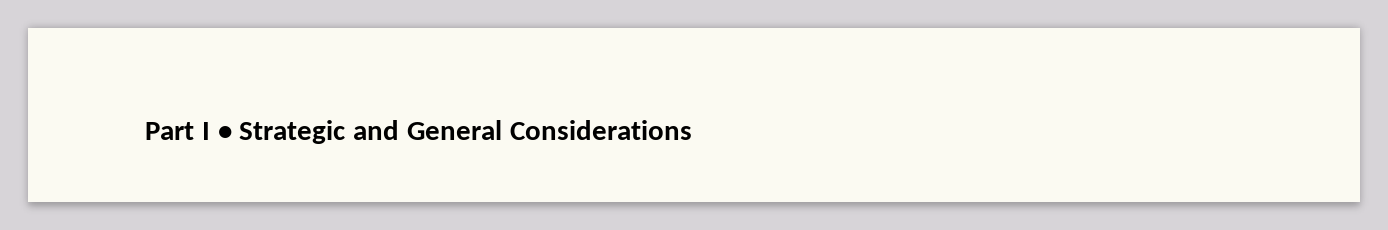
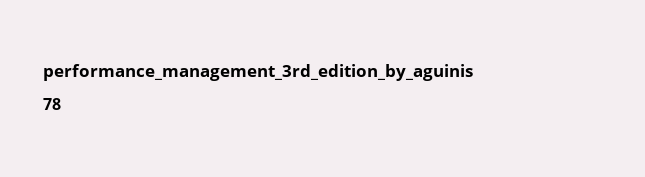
[145,120,692,144] Part I • Strategic and General Considerations -> [43,64,473,81] [43,98,61,110] performance_management_3rd_edition_by_aguinis // 78

